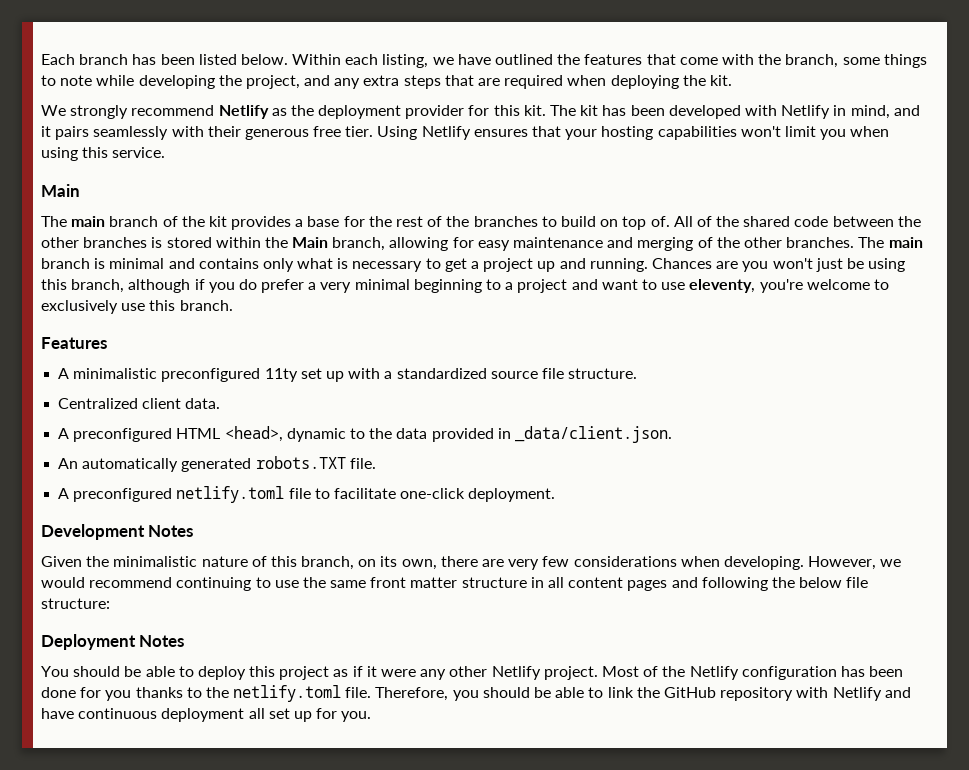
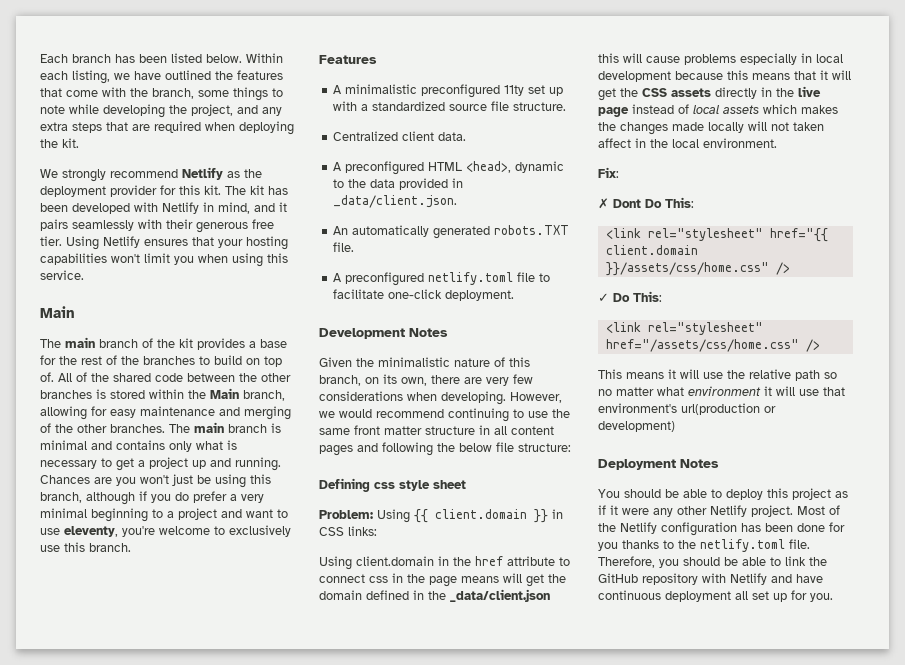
(110, 603) none -> [319,478,466,492] [319,509,563,523] [319,526,377,536] [319,556,570,570] [319,573,566,587] [319,589,550,602] [598,53,843,65] [598,70,851,82] [598,86,821,101] [598,104,838,117] [598,121,824,135] [598,138,777,148] [598,167,619,178] [598,197,694,209] [605,228,828,242] [605,245,698,255] [605,262,790,276] [598,291,662,302] [605,322,763,335] [605,339,820,352] [598,369,837,381] [598,386,845,396] [598,403,776,415] [598,421,675,432] // Defining css style sheet // Problem: Using {{ client.domain }} in CSS links: // Using client.domain in the href attribute to connect css in the page means will get the domain defined in the _data/client.json this will cause problems especially in local development because this means that it will get the CSS assets directly in the live page instead of local assets which makes the changes made locally will not taken affect in the local environment. // Fix: // ✗ Dont Do This: // <link rel="stylesheet" href="{{ client.domain }}/assets/css/home.css" /> // ✓ Do This: // <link rel="stylesheet" href="/assets/css/home.css" /> // This means it will use the relative path so no matter what environment it will use that environment's url(production or development)

